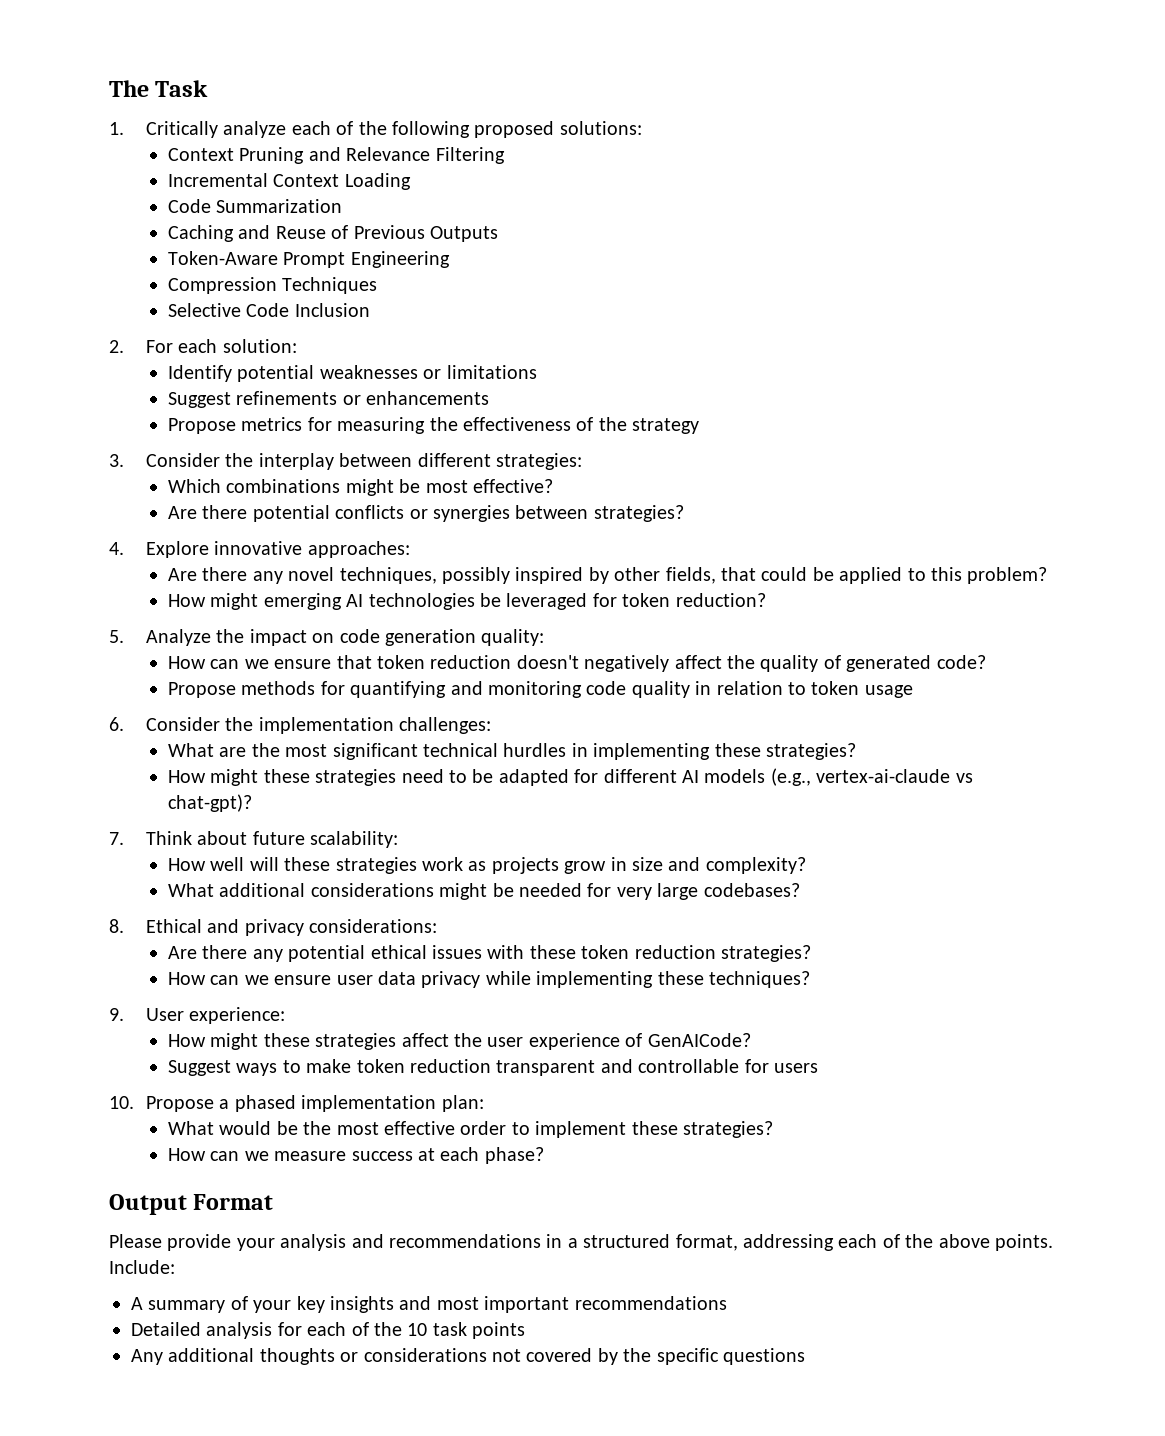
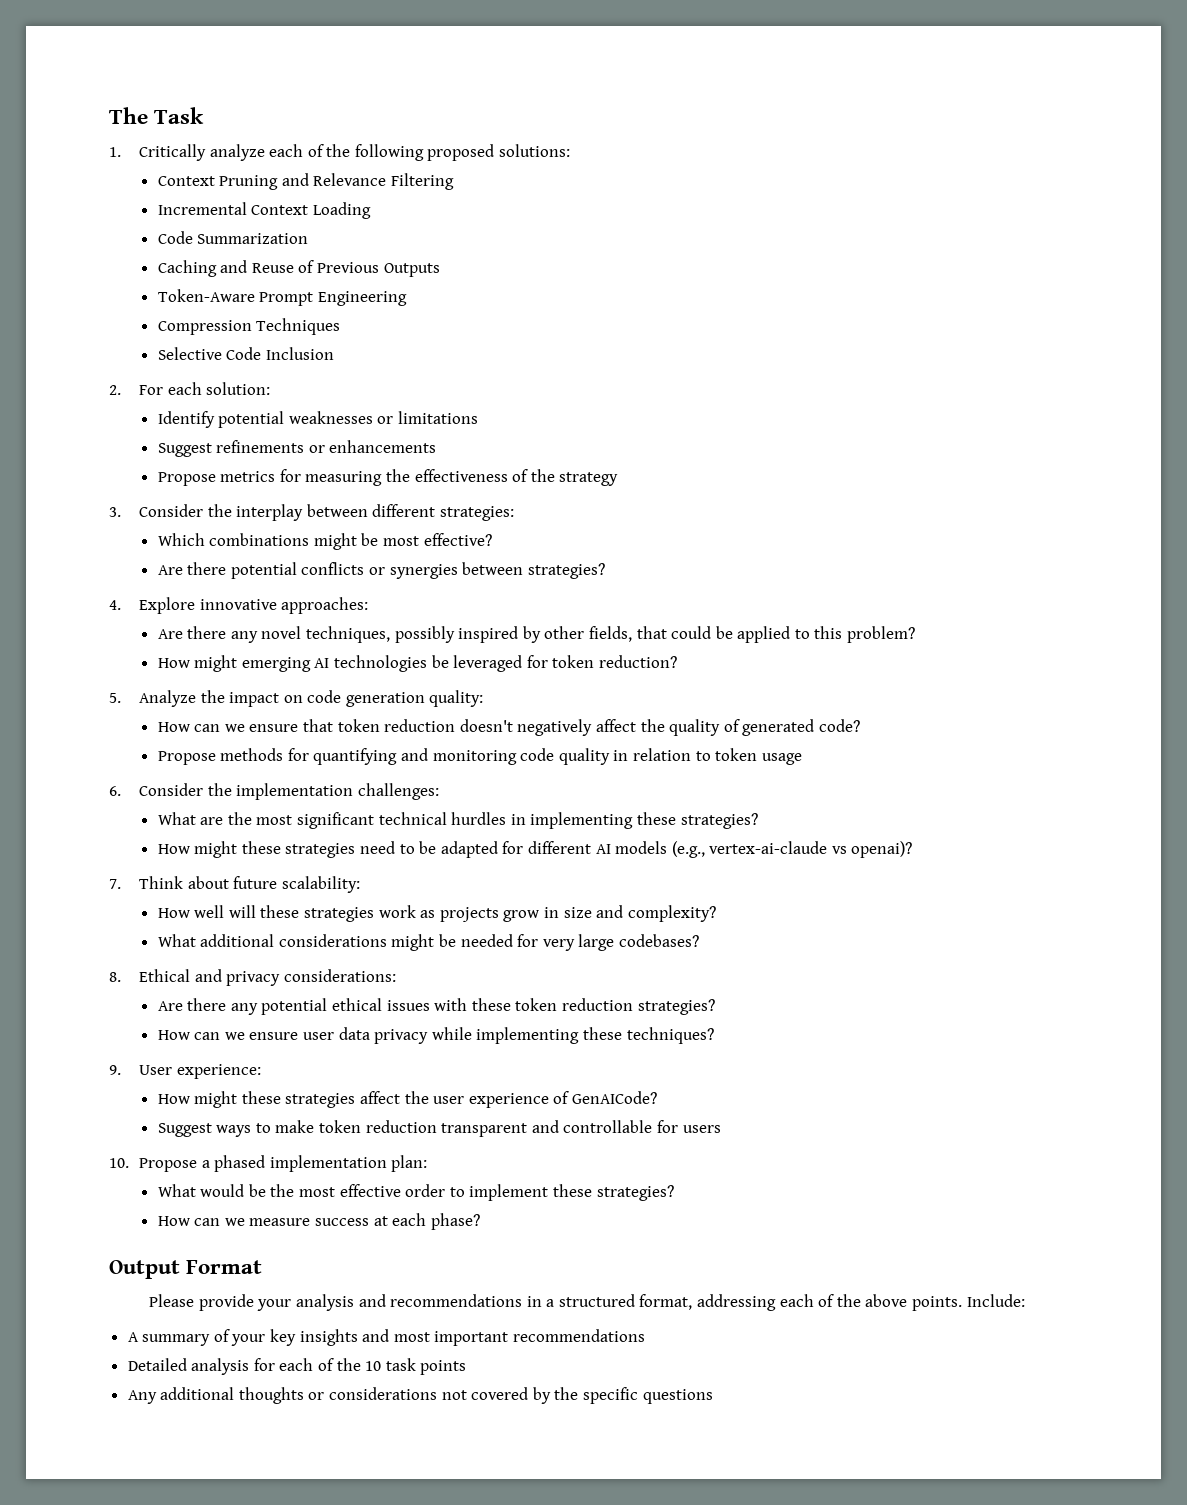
[168,794,253,812] chat-gpt)? -> [851,841,913,858] openai)?

